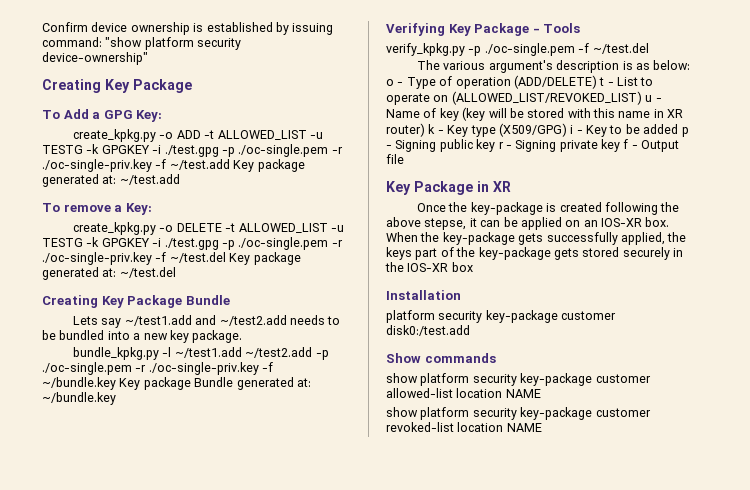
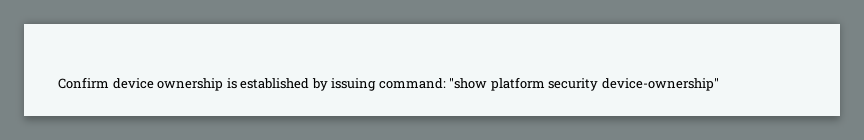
[42,79,192,93] [42,109,163,122] [73,129,323,142] [42,144,343,157] [42,159,305,172] [42,174,180,187] [42,203,152,215] [73,222,344,235] [42,237,343,250] [42,252,301,265] [42,267,176,280] [42,295,230,308] [73,315,341,328] [42,330,243,343] [73,347,329,360] [42,362,274,375] [42,377,311,390] [42,392,116,405] [386,23,581,36] [386,43,649,56] [417,60,691,73] [386,75,654,89] [386,91,662,105] [386,107,684,121] [386,123,689,137] [386,139,680,152] [386,154,404,164] [386,181,511,195] [417,202,680,215] [386,217,670,230] [386,232,687,245] [386,247,683,260] [385,262,473,272] [386,290,461,300] [386,310,617,323] [386,325,470,336] [386,353,496,363] [386,373,651,386] [386,388,541,398] [386,407,651,420] [386,422,542,432] // Creating Key Package // To Add a GPG Key: // create_kpkg.py -o ADD -t ALLOWED_LIST -u TESTG -k GPGKEY -i ./test.gpg -p ./oc-single.pem -r ./oc-single-priv.key -f ~/test.add Key package generated at: ~/test.add // To remove a Key: // create_kpkg.py -o DELETE -t ALLOWED_LIST -u TESTG -k GPGKEY -i ./test.gpg -p ./oc-single.pem -r ./oc-single-priv.key -f ~/test.del Key package generated at: ~/test.del // Creating Key Package Bundle // Lets say ~/test1.add and ~/test2.add needs to be bundled into a new key package. // bundle_kpkg.py -l ~/test1.add ~/test2.add -p ./oc-single.pem -r ./oc-single-priv.key -f ~/bundle.key Key package Bundle generated at: ~/bundle.key // Verifying Key Package - Tools // verify_kpkg.py -p ./oc-single.pem -f ~/test.del // The various argument's description is as below: o - Type of operation (ADD/DELETE) t - List to operate on (ALLOWED_LIST/REVOKED_LIST) u - Name of key (key will be stored with this name in XR router) k - Key type (X509/GPG) i - Key to be added p - Signing public key r - Signing private key f - Output file // Key Package in XR // Once the key-package is created following the above stepse, it can be applied on an IOS-XR box. When the key-package gets successfully applied, the keys part of the key-package gets stored securely in the IOS-XR box // Installation // platform security key-package customer disk0:/test.add // Show commands // show platform security key-package customer allowed-list location NAME // show platform security key-package customer revoked-list location NAME -> (719, 84) none

